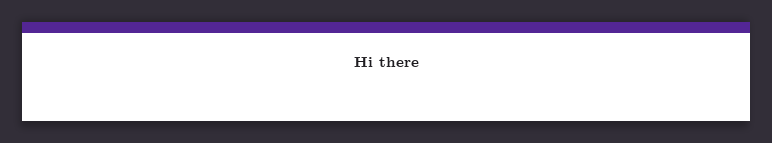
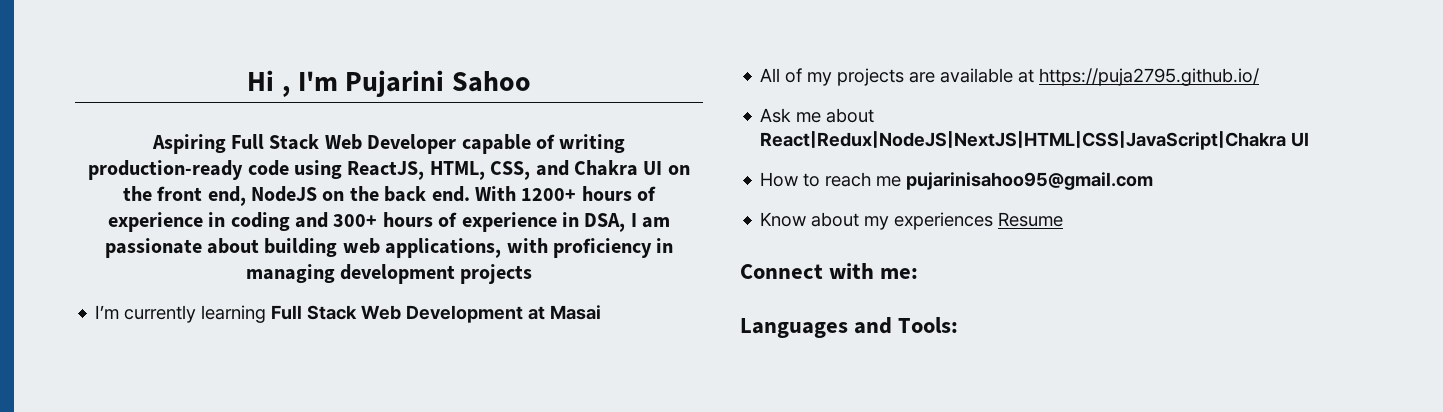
[378,57,419,67] there -> [281,70,531,97] [151,134,626,154] [88,160,690,180] [122,186,657,206] [107,212,671,232] [104,238,674,258] [245,264,533,284] [95,305,602,323] [760,68,1260,86] [760,108,875,123] [760,131,1310,150] [760,172,1154,190] [760,212,1064,230] [740,263,919,279] [740,317,959,338] , I'm Pujarini Sahoo // Aspiring Full Stack Web Developer capable of writing production-ready code using ReactJS, HTML, CSS, and Chakra UI on the front end, NodeJS on the back end. With 1200+ hours of experience in coding and 300+ hours of experience in DSA, I am passionate about building web applications, with proficiency in managing development projects // I’m currently learning Full Stack Web Development at Masai // All of my projects are available at https://puja2795.github.io/ // Ask me about React|Redux|NodeJS|NextJS|HTML|CSS|JavaScript|Chakra UI // How to reach me pujarinisahoo95@gmail.com // Know about my experiences Resume // Connect with me: // Languages and Tools:

